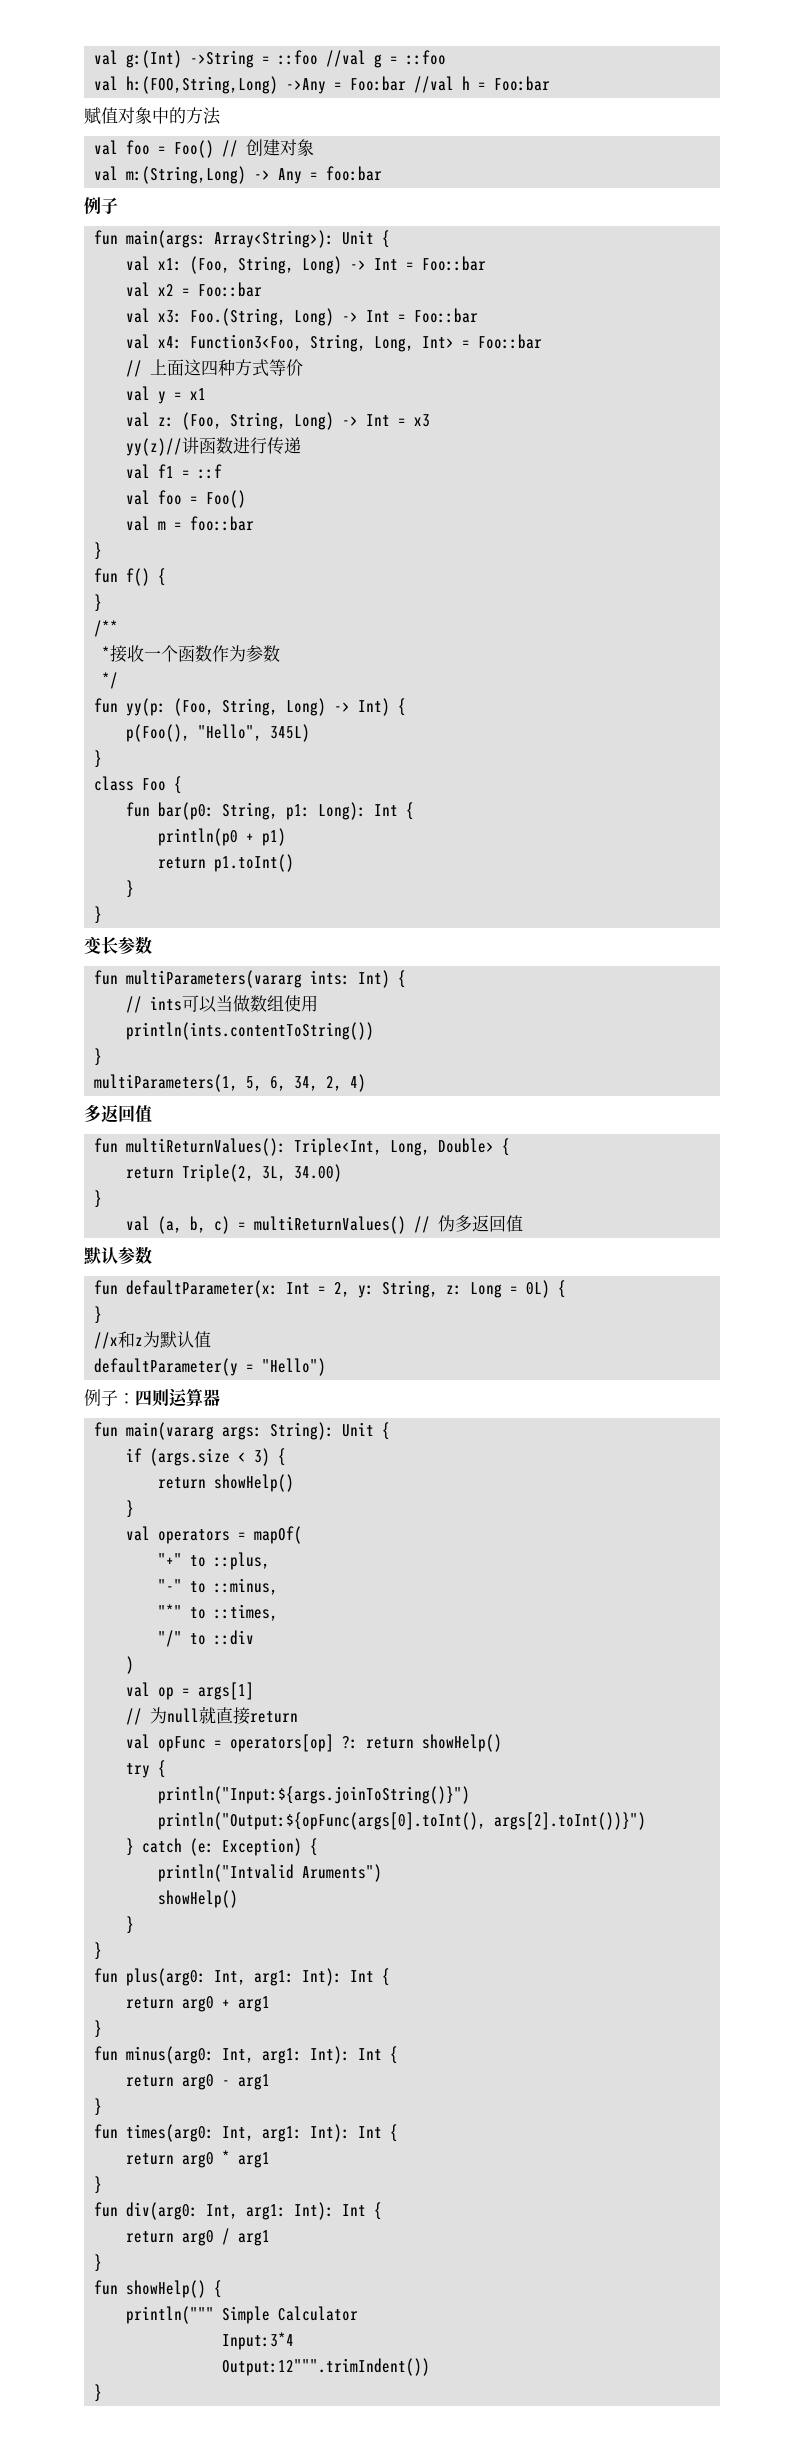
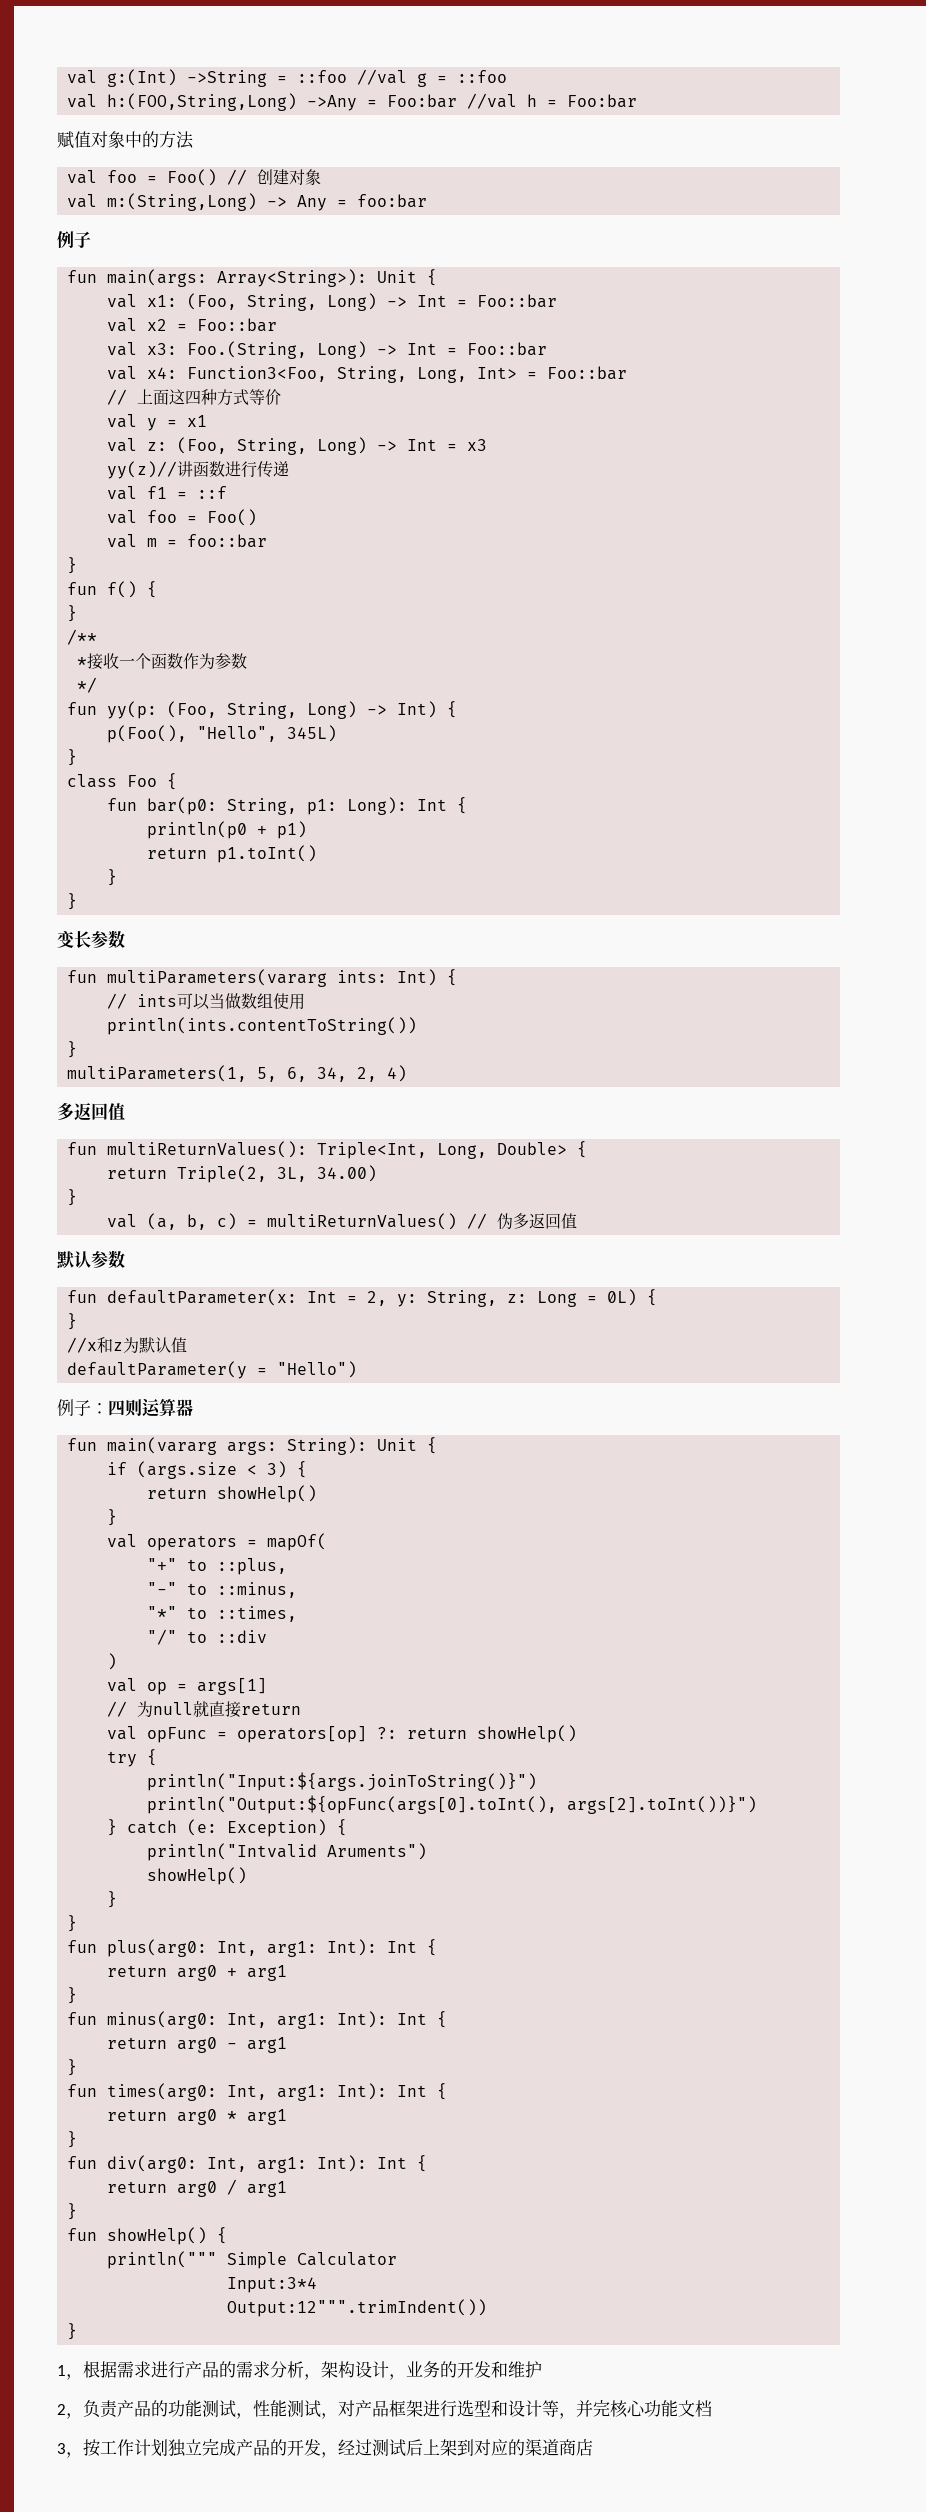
(103, 2393) none -> [57,2361,542,2380] [57,2400,712,2419] [57,2439,593,2458] // 1，根据需求进行产品的需求分析，架构设计，业务的开发和维护 // 2，负责产品的功能测试，性能测试，对产品框架进行选型和设计等，并完核心功能文档 // 3，按工作计划独立完成产品的开发，经过测试后上架到对应的渠道商店

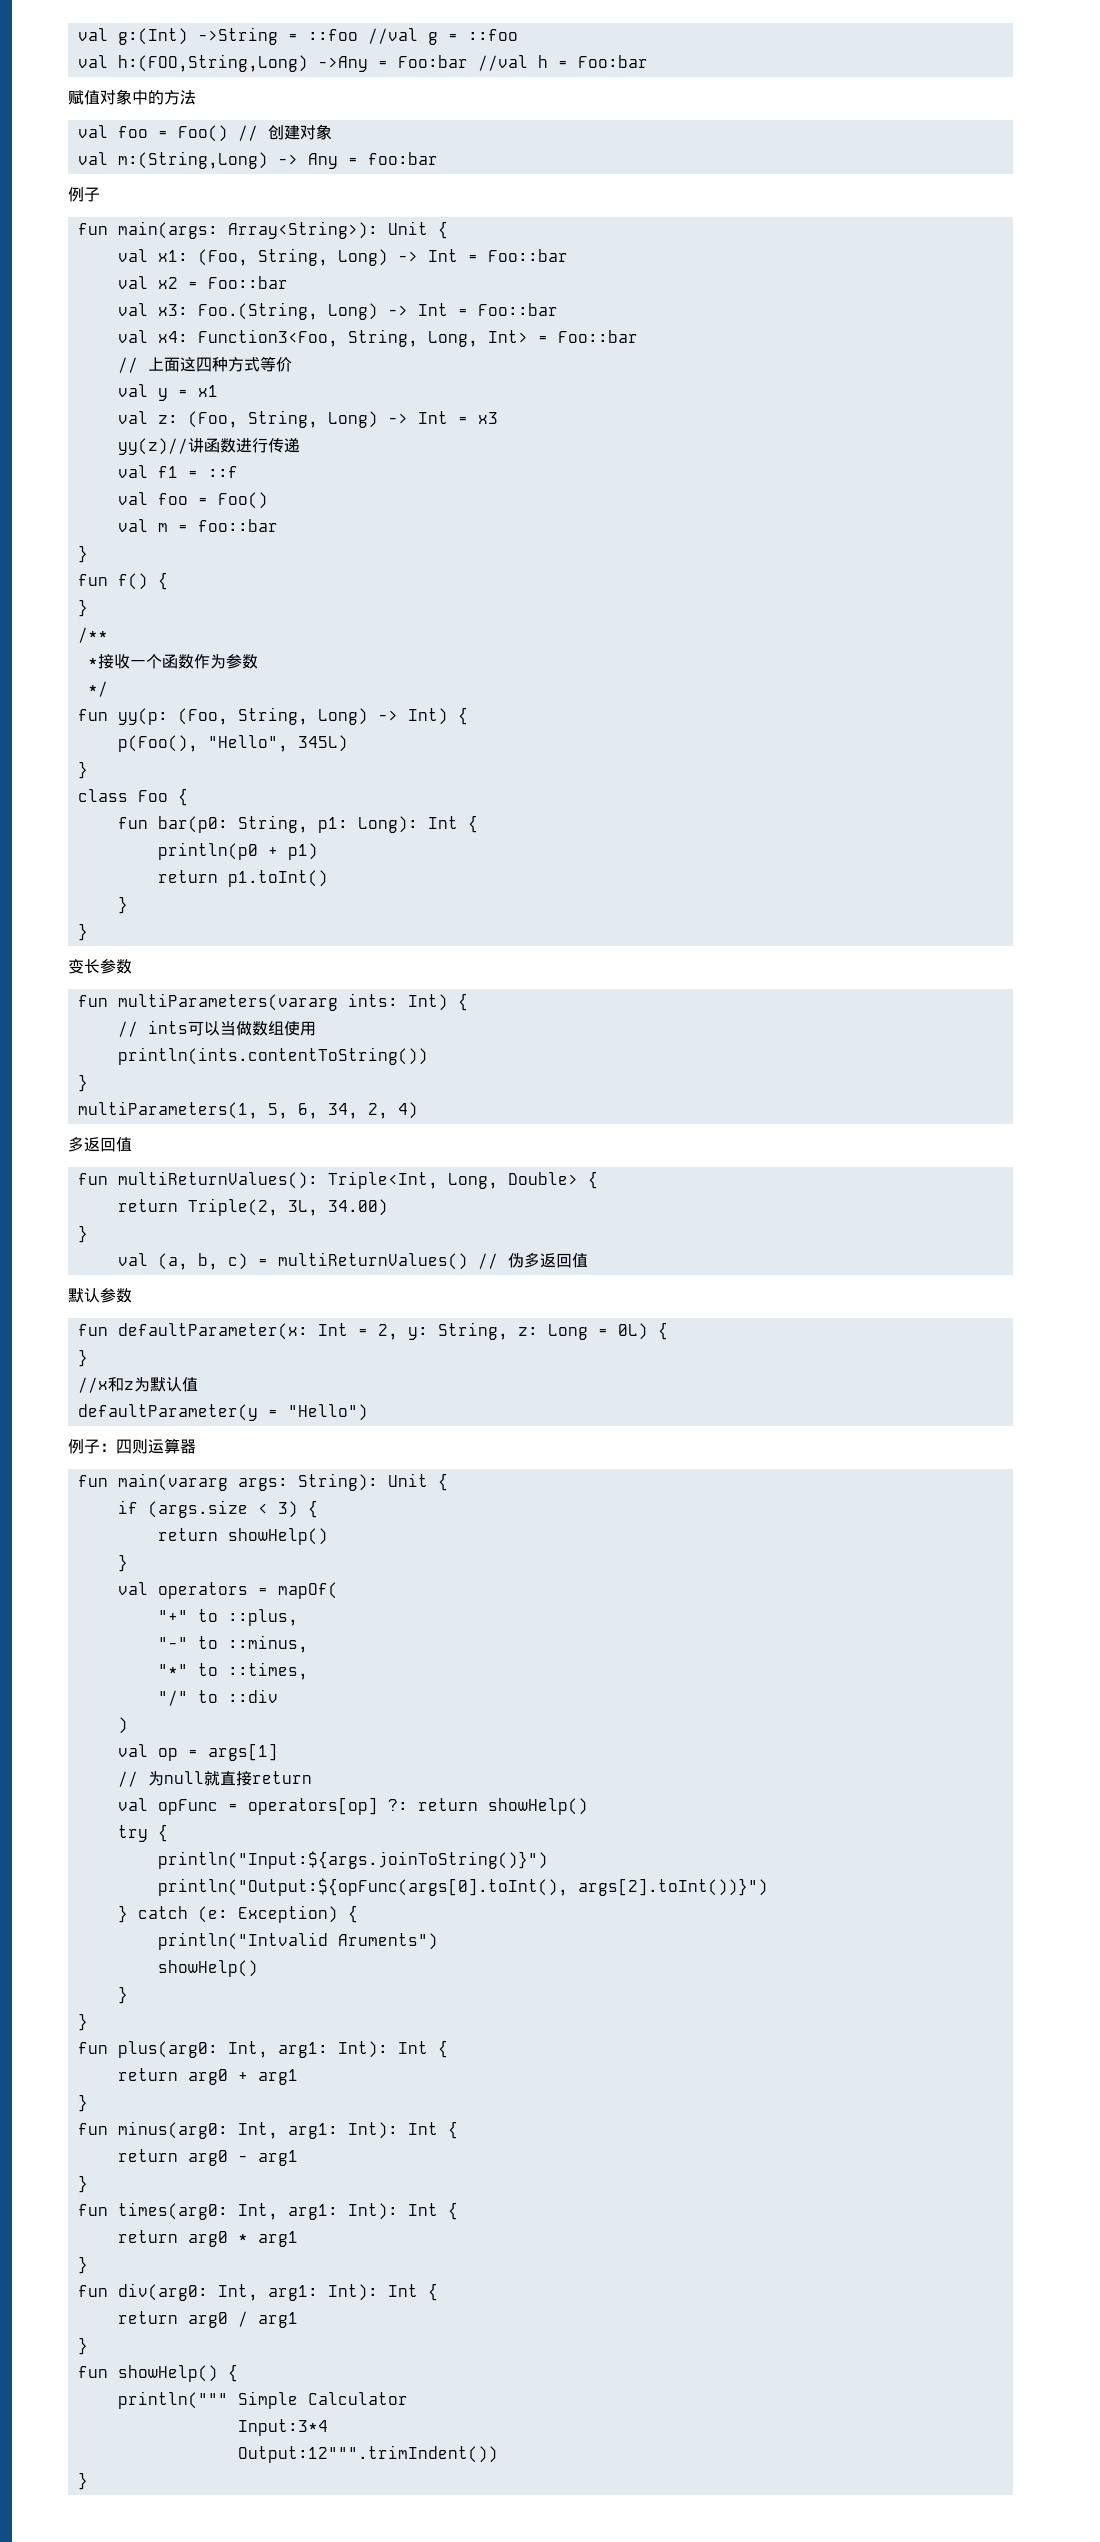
[57,2361,542,2380] [57,2400,712,2419] [57,2439,593,2458] // 1，根据需求进行产品的需求分析，架构设计，业务的开发和维护 // 2，负责产品的功能测试，性能测试，对产品框架进行选型和设计等，并完核心功能文档 // 3，按工作计划独立完成产品的开发，经过测试后上架到对应的渠道商店 -> (88, 2481) none

